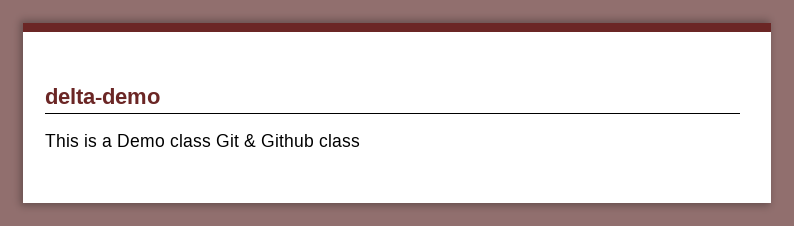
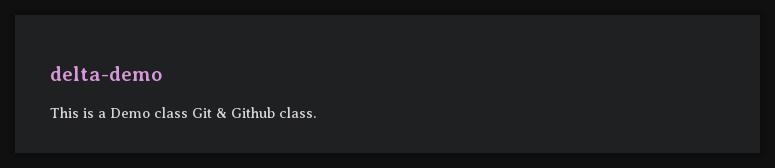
[319,134,360,147] class -> [279,107,316,118] class.

